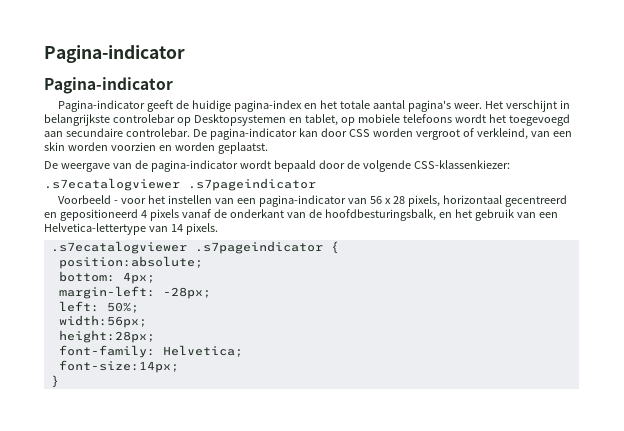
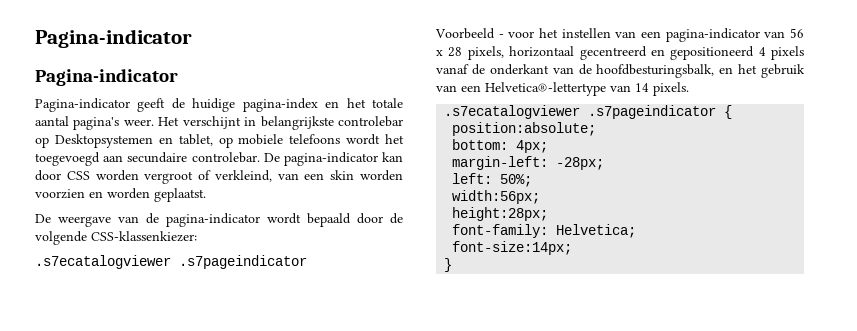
[44,223,146,235] Helvetica-lettertype -> [485,82,606,96] Helvetica®-lettertype

